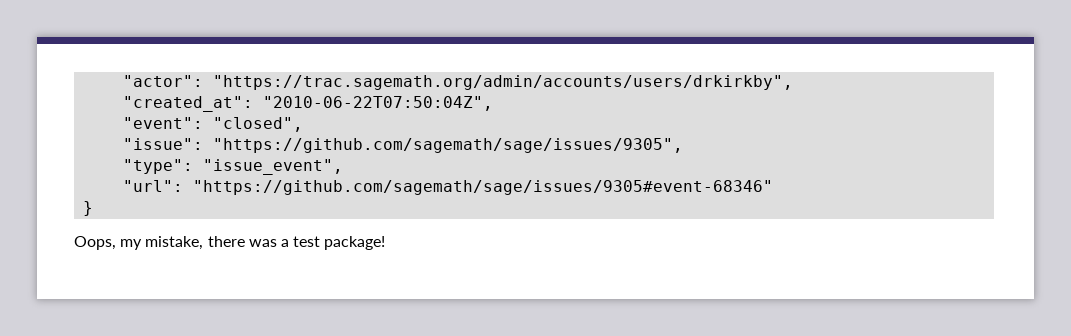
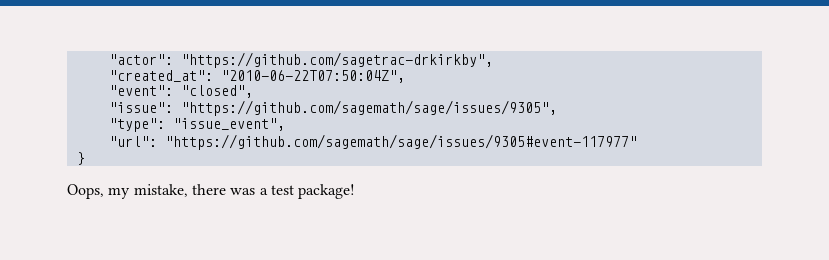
[213,75,794,90] "https://trac.sagemath.org/admin/accounts/users/drkirkby", -> [180,52,493,68] "https://github.com/sagetrac-drkirkby",
[193,180,774,195] "https://github.com/sagemath/sage/issues/9305#event-68346" -> [164,134,637,150] "https://github.com/sagemath/sage/issues/9305#event-117977"

